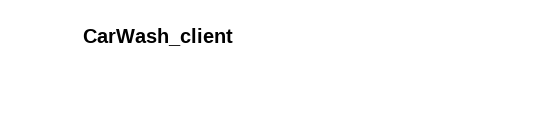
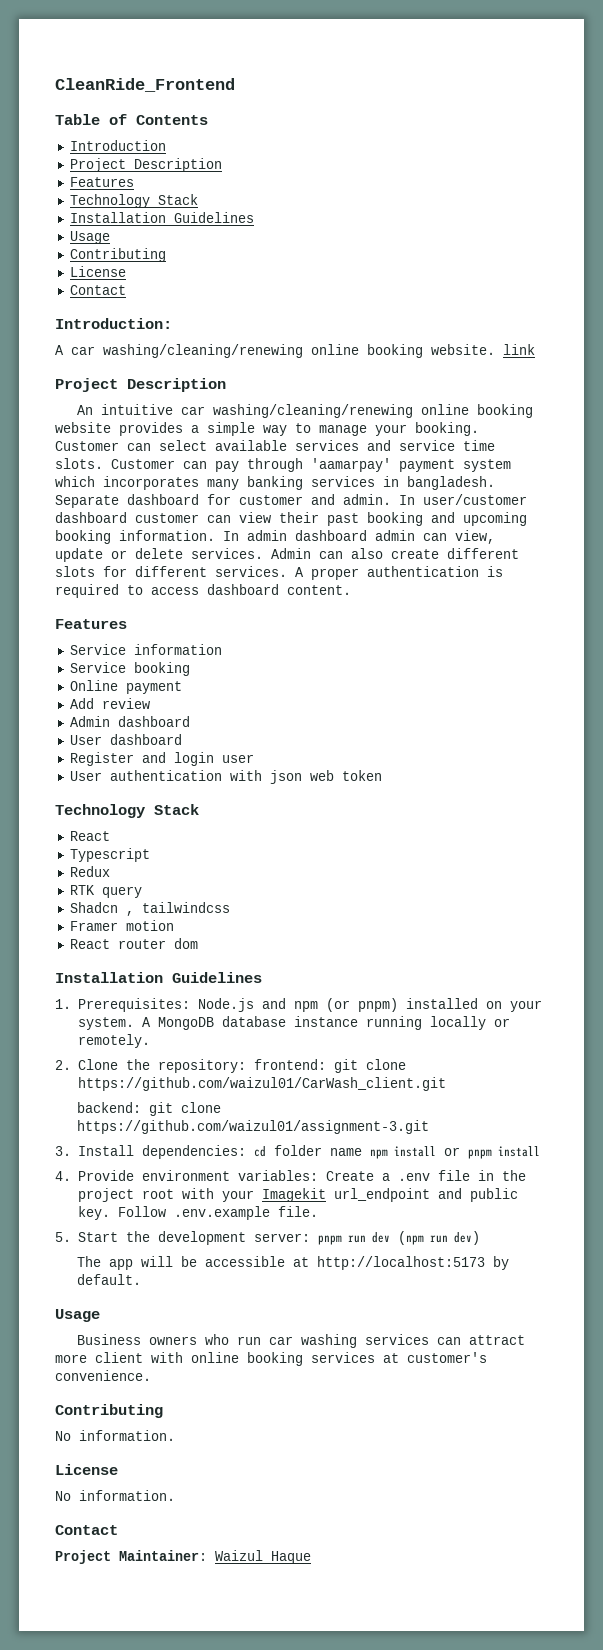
[83,28,233,46] CarWash_client -> [55,78,235,92] [55,114,208,125] [69,140,166,151] [69,158,222,172] [69,177,134,187] [69,194,198,208] [69,212,254,223] [69,231,110,244] [69,248,166,262] [69,266,126,277] [69,285,126,295] [55,318,172,329] [55,344,535,358] [55,378,226,392] [77,404,534,418] [55,422,479,436] [55,440,495,451] [55,458,511,472] [55,476,495,490] [55,494,527,508] [55,512,527,526] [55,530,495,544] [55,548,519,562] [55,566,503,580] [55,584,351,598] [55,619,127,629] [69,644,222,655] [69,662,190,676] [69,680,182,694] [69,698,150,709] [69,716,190,727] [69,734,182,745] [69,752,254,766] [69,770,382,784] [55,804,199,818] [69,831,110,841] [69,848,150,862] [69,866,110,877] [69,885,142,898] [69,902,230,916] [69,920,174,931] [69,938,198,949] [55,972,262,983] [55,998,542,1012] [77,1016,510,1030] [77,1034,150,1048] [55,1059,406,1073] [77,1077,446,1091] [76,1102,221,1116] [76,1120,429,1134] [55,1145,540,1159] [55,1170,526,1181] [77,1188,518,1202] [77,1206,318,1220] [55,1231,480,1245] [76,1256,509,1270] [76,1274,141,1285] [55,1309,100,1322] [77,1334,526,1348] [55,1352,487,1366] [55,1370,151,1381] [55,1404,163,1418] [55,1430,175,1441] [55,1464,118,1475] [55,1490,175,1501] [55,1525,118,1535] [55,1550,311,1564] CleanRide_Frontend // Table of Contents // Introduction // Project Description // Features // Technology Stack // Installation Guidelines // Usage // Contributing // License // Contact // Introduction: // A car washing/cleaning/renewing online booking website. link // Project Description // An intuitive car washing/cleaning/renewing online booking website provides a simple way to manage your booking. Customer can select available services and service time slots. Customer can pay through 'aamarpay' payment system which incorporates many banking services in bangladesh. Separate dashboard for customer and admin. In user/customer dashboard customer can view their past booking and upcoming booking information. In admin dashboard admin can view, update or delete services. Admin can also create different slots for different services. A proper authentication is required to access dashboard content. // Features // Service information // Service booking // Online payment // Add review // Admin dashboard // User dashboard // Register and login user // User authentication with json web token // Technology Stack // React // Typescript // Redux // RTK query // Shadcn , tailwindcss // Framer motion // React router dom // Installation Guidelines // 1. Prerequisites: Node.js and npm (or pnpm) installed on your system. A MongoDB database instance running locally or remotely. // 2. Clone the repository: frontend: git clone https://github.com/waizul01/CarWash_client.git // backend: git clone https://github.com/waizul01/assignment-3.git // 3. Install dependencies: cd folder name npm install or pnpm install // 4. Provide environment variables: Create a .env file in the project root with your Imagekit url_endpoint and public key. Follow .env.example file. // 5. Start the development server: pnpm run dev (npm run dev) // The app will be accessible at http://localhost:5173 by default. // Usage // Business owners who run car washing services can attract more client with online booking services at customer's convenience. // Contributing // No information. // License // No information. // Contact // Project Maintainer: Waizul Haque

